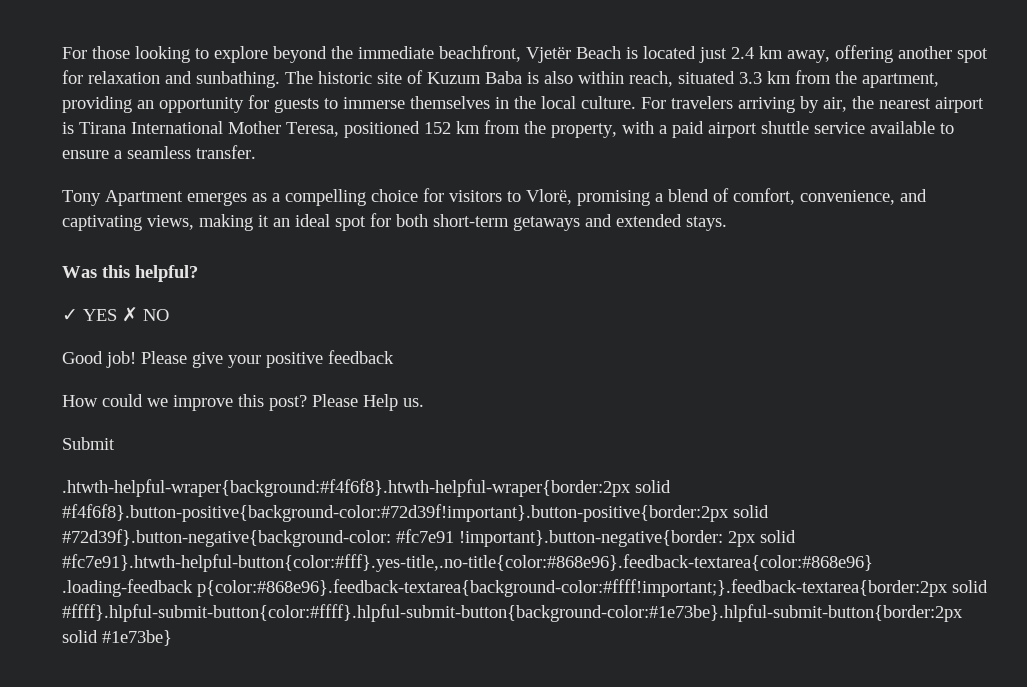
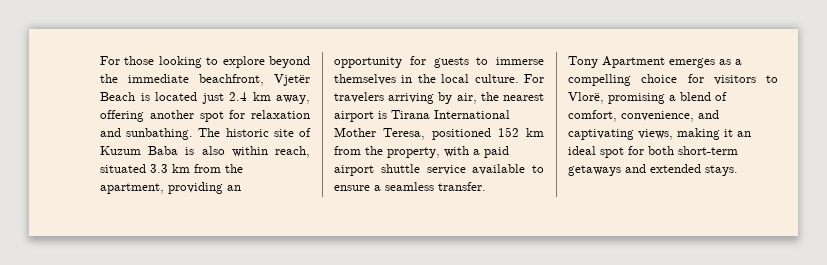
[62,265,198,282] [62,307,169,322] [62,350,394,368] [62,394,424,411] [62,437,115,450] [62,479,671,497] [62,504,769,522] [62,529,796,547] [62,554,873,572] [62,579,988,597] [62,604,963,622] [62,630,172,646] // Was this helpful? // ✓ YES ✗ NO // Good job! Please give your positive feedback // How could we improve this post? Please Help us. // Submit // .htwth-helpful-wraper{background:#f4f6f8}.htwth-helpful-wraper{border:2px solid #f4f6f8}.button-positive{background-color:#72d39f!important}.button-positive{border:2px solid #72d39f}.button-negative{background-color: #fc7e91 !important}.button-negative{border: 2px solid #fc7e91}.htwth-helpful-button{color:#fff}.yes-title,.no-title{color:#868e96}.feedback-textarea{color:#868e96} .loading-feedback p{color:#868e96}.feedback-textarea{background-color:#ffff!important;}.feedback-textarea{border:2px solid #ffff}.hlpful-submit-button{color:#ffff}.hlpful-submit-button{background-color:#1e73be}.hlpful-submit-button{border:2px solid #1e73be} -> (738, 170) none

